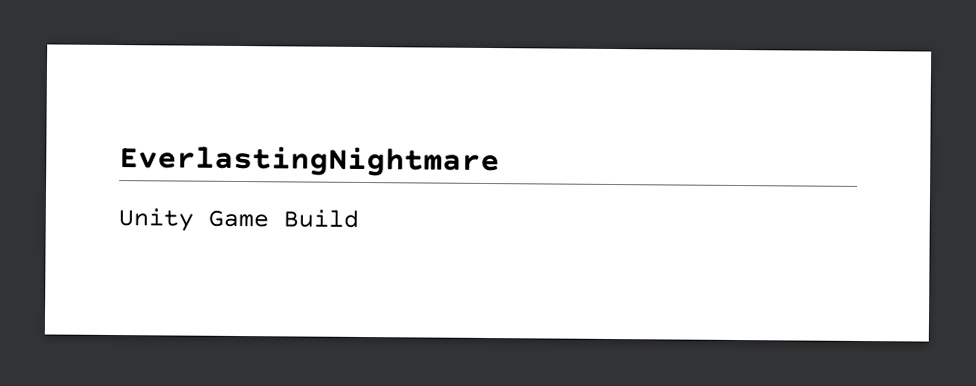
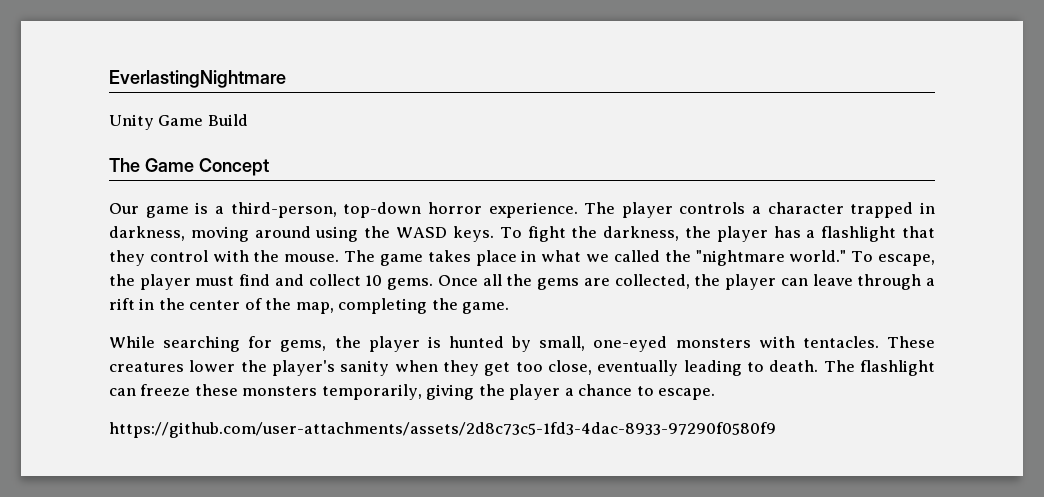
(359, 218) none -> [109,158,269,176] [109,202,935,218] [109,226,935,242] [109,250,935,266] [109,274,935,290] [109,298,510,314] [109,336,935,352] [109,360,936,376] [109,384,716,400] [109,422,776,438] // The Game Concept // Our game is a third-person, top-down horror experience. The player controls a character trapped in darkness, moving around using the WASD keys. To fight the darkness, the player has a flashlight that they control with the mouse. The game takes place in what we called the "nightmare world." To escape, the player must find and collect 10 gems. Once all the gems are collected, the player can leave through a rift in the center of the map, completing the game. // While searching for gems, the player is hunted by small, one-eyed monsters with tentacles. These creatures lower the player's sanity when they get too close, eventually leading to death. The flashlight can freeze these monsters temporarily, giving the player a chance to escape. // https://github.com/user-attachments/assets/2d8c73c5-1fd3-4dac-8933-97290f0580f9

